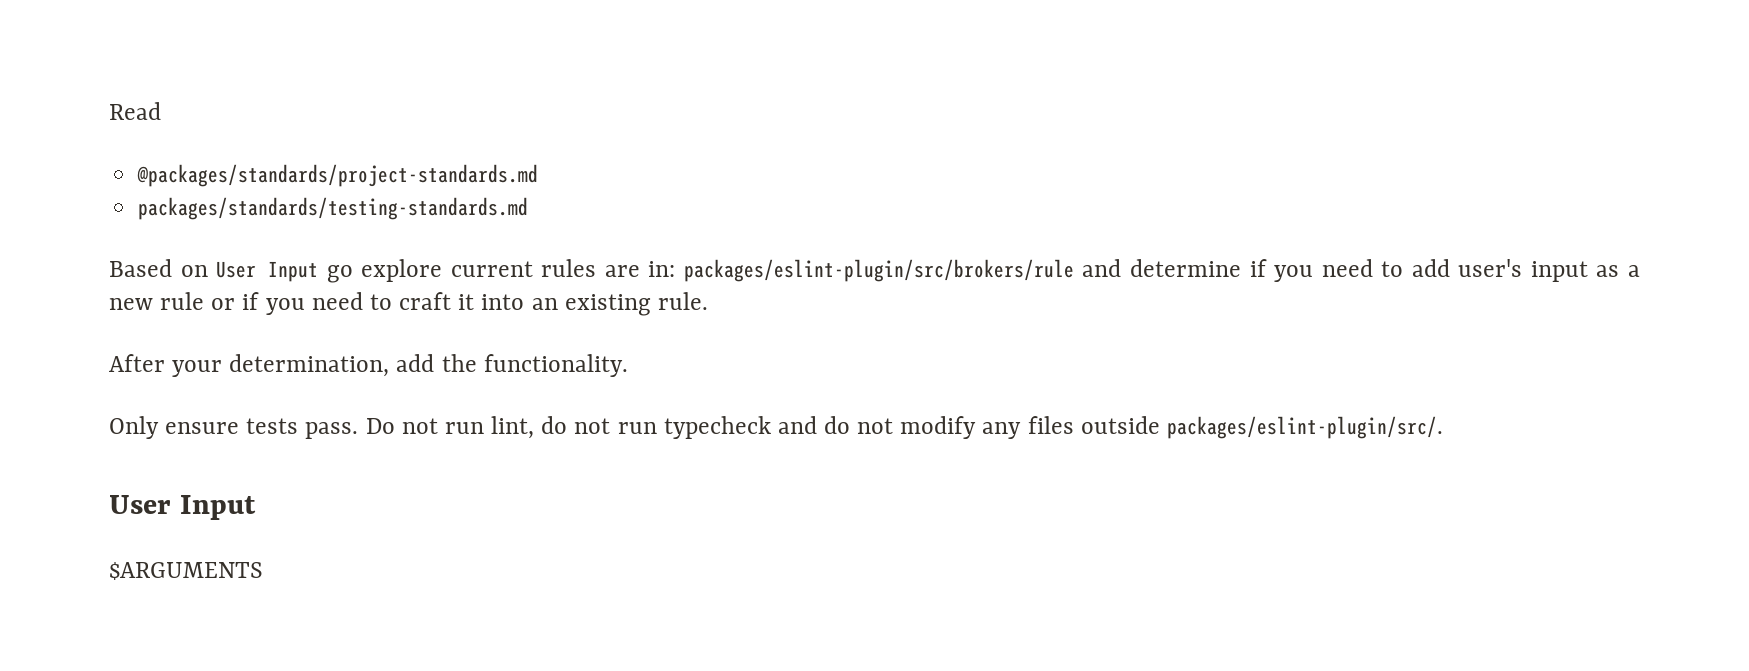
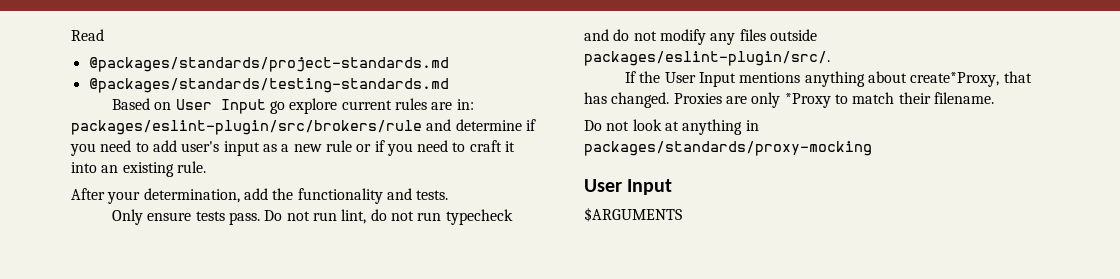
[138,197,529,220] packages/standards/testing-standards.md -> [88,78,449,93] @packages/standards/testing-standards.md
[483,354,628,377] functionality. -> [297,188,449,204] functionality and tests.
(1443, 427) none -> [624,71,1032,87] [584,92,994,108] [584,119,759,135] [584,141,872,156] // If the User Input mentions anything about create*Proxy, that has changed. Proxies are only *Proxy to match their filename. // Do not look at anything in packages/standards/proxy-mocking

